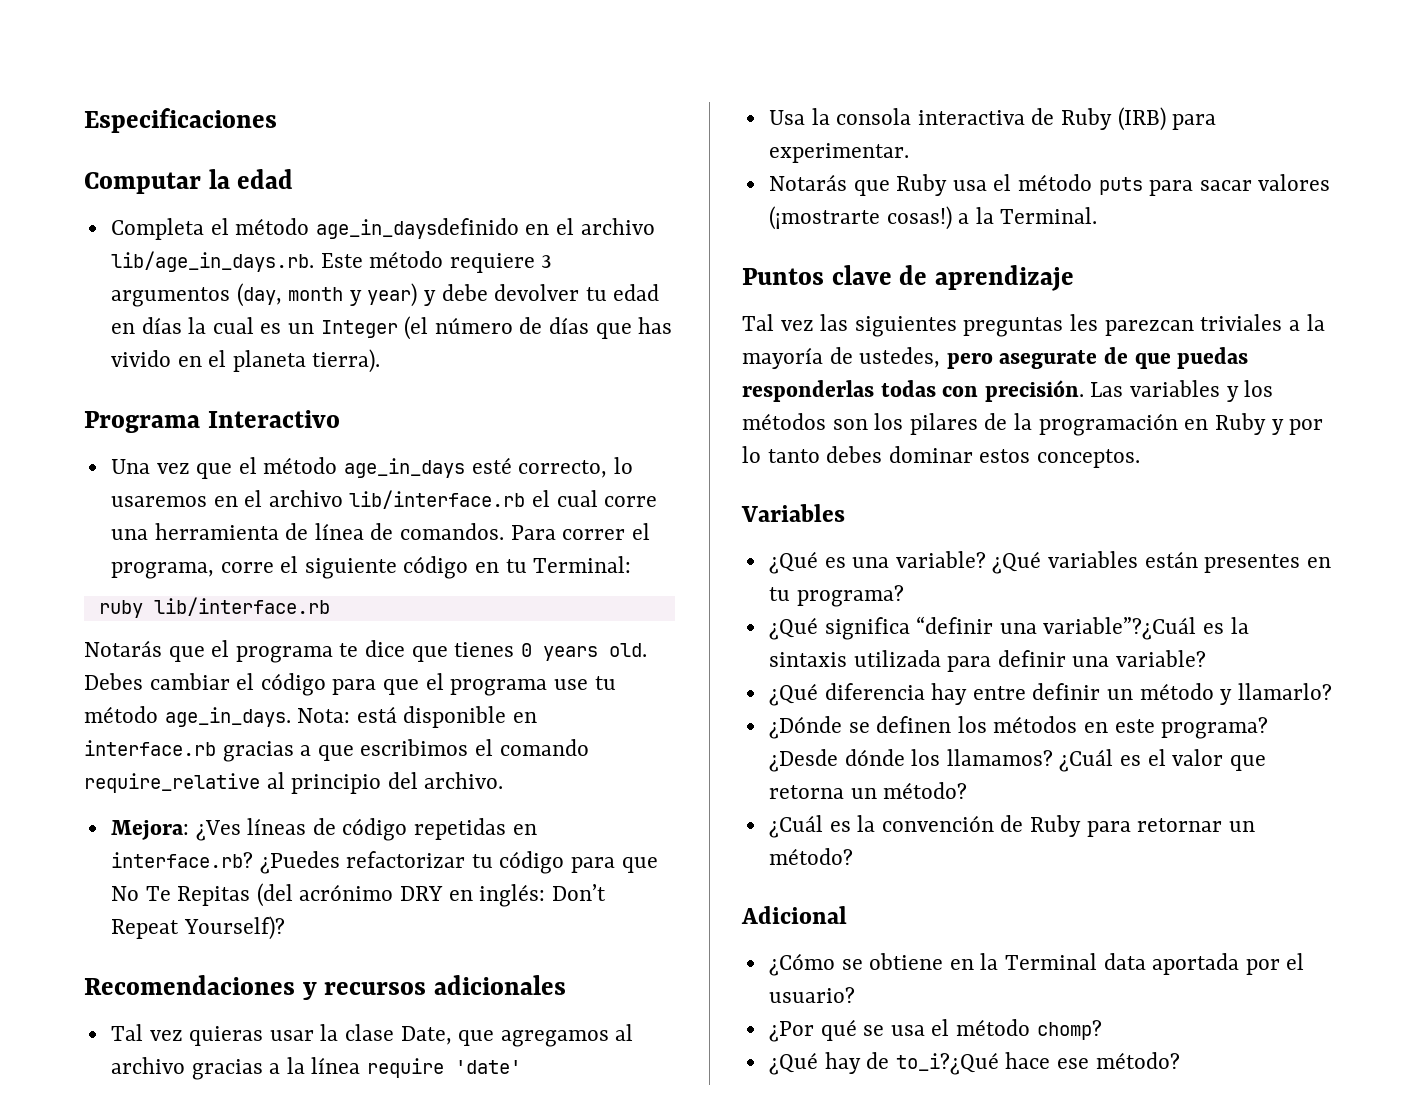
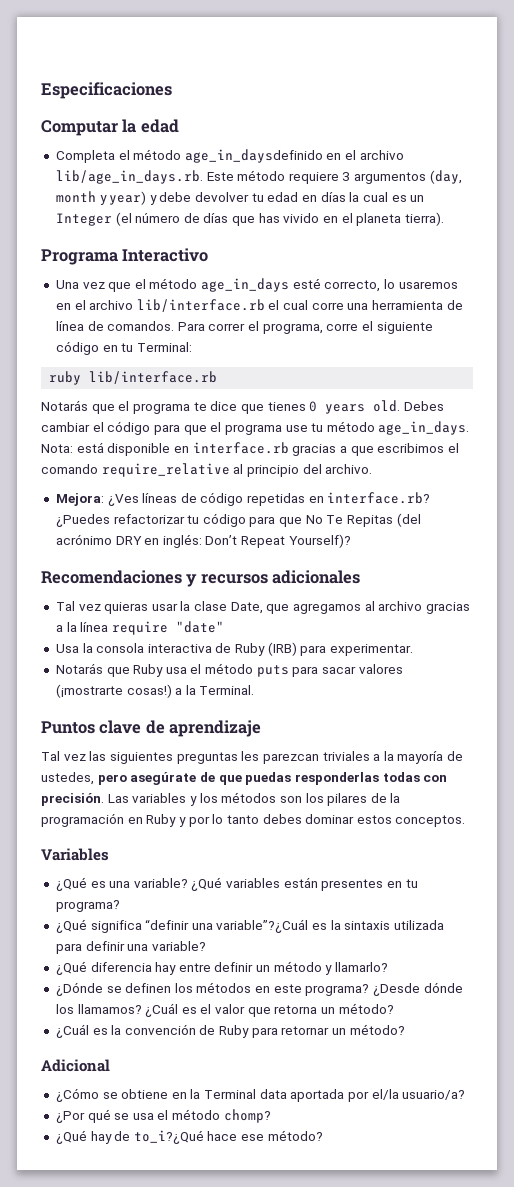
[455,1060,522,1074] 'date' -> [175,621,224,633] "date"
[999,350,1098,369] asegurate -> [130,772,197,785] asegúrate
[1286,953,1305,970] [768,987,855,1003] el usuario? -> [371,1089,466,1100] el/la usuario/a?

